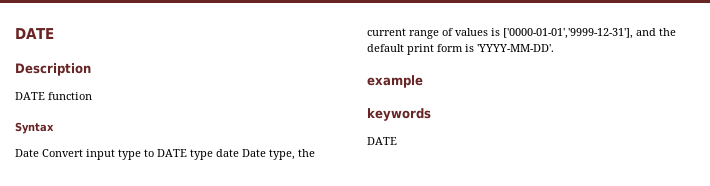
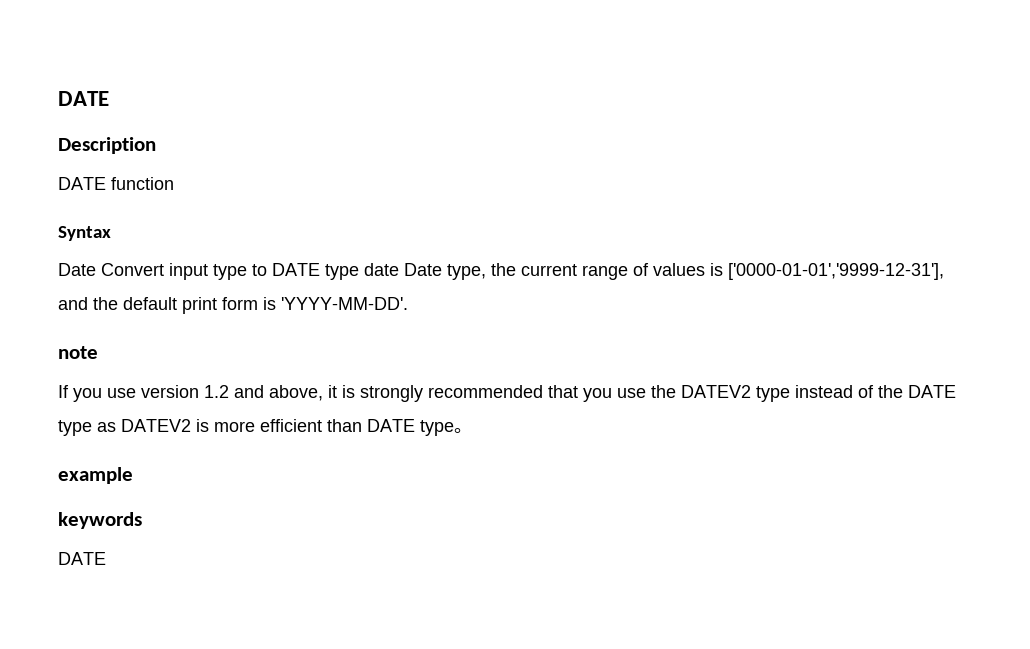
(554, 48) none -> [58,346,98,359] [58,385,956,402] [58,419,472,436] // note // If you use version 1.2 and above, it is strongly recommended that you use the DATEV2 type instead of the DATE type as DATEV2 is more efficient than DATE type。

